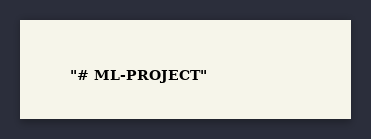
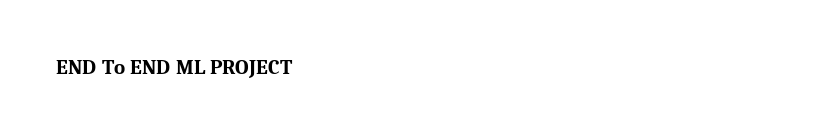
[70,70,207,83] "# ML-PROJECT" -> [56,60,294,78] END To END ML PROJECT

